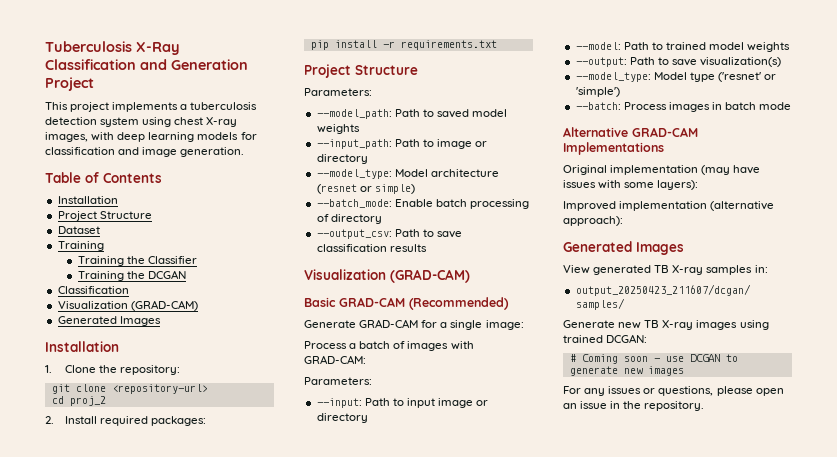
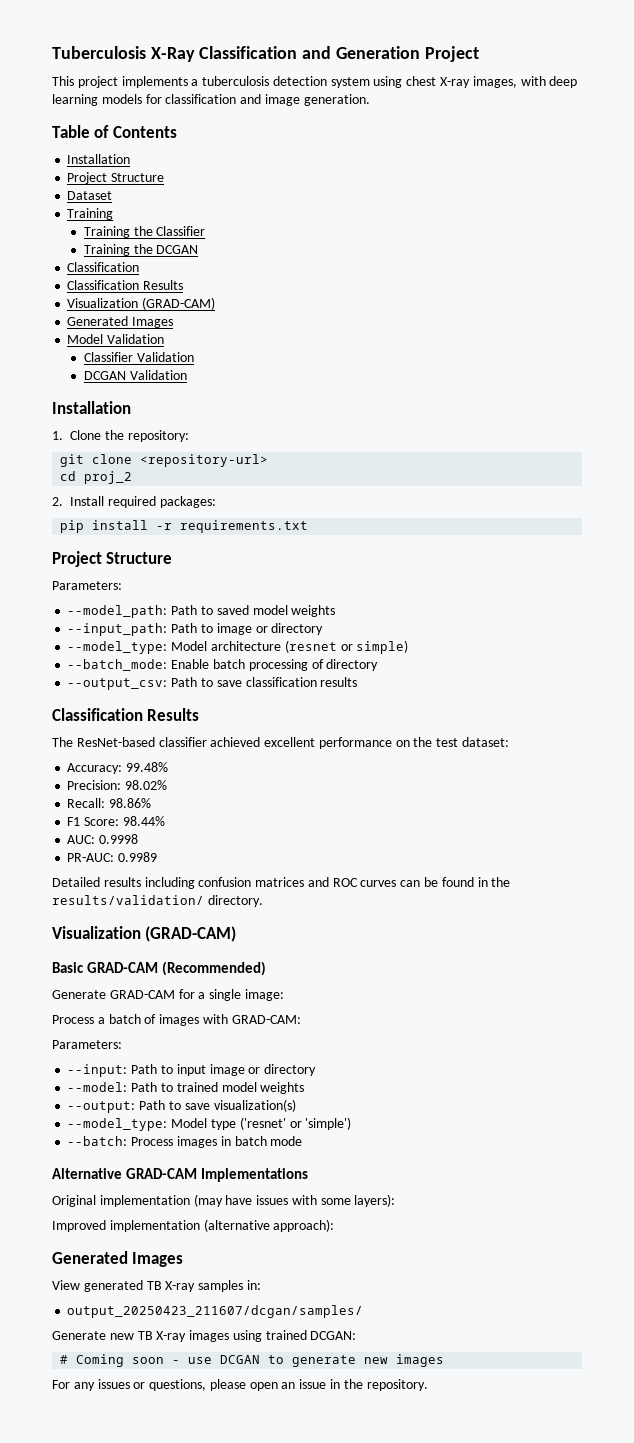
(129, 290) none -> [67,280,184,290] // Classification Results
(161, 321) none -> [67,334,165,344] [83,352,194,362] [83,370,187,380] // Model Validation // Classifier Validation // DCGAN Validation
(427, 248) none -> [52,708,200,721] [52,737,510,749] [67,762,169,774] [67,780,168,790] [67,798,152,808] [67,816,165,826] [67,834,139,844] [67,852,158,862] [52,877,511,889] [52,895,263,907] // Classification Results // The ResNet-based classifier achieved excellent performance on the test dataset: // Accuracy: 99.48% // Precision: 98.02% // Recall: 98.86% // F1 Score: 98.44% // AUC: 0.9998 // PR-AUC: 0.9989 // Detailed results including confusion matrices and ROC curves can be found in the results/validation/ directory.

